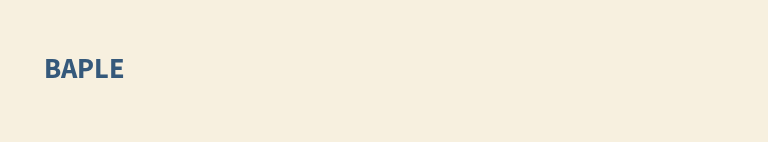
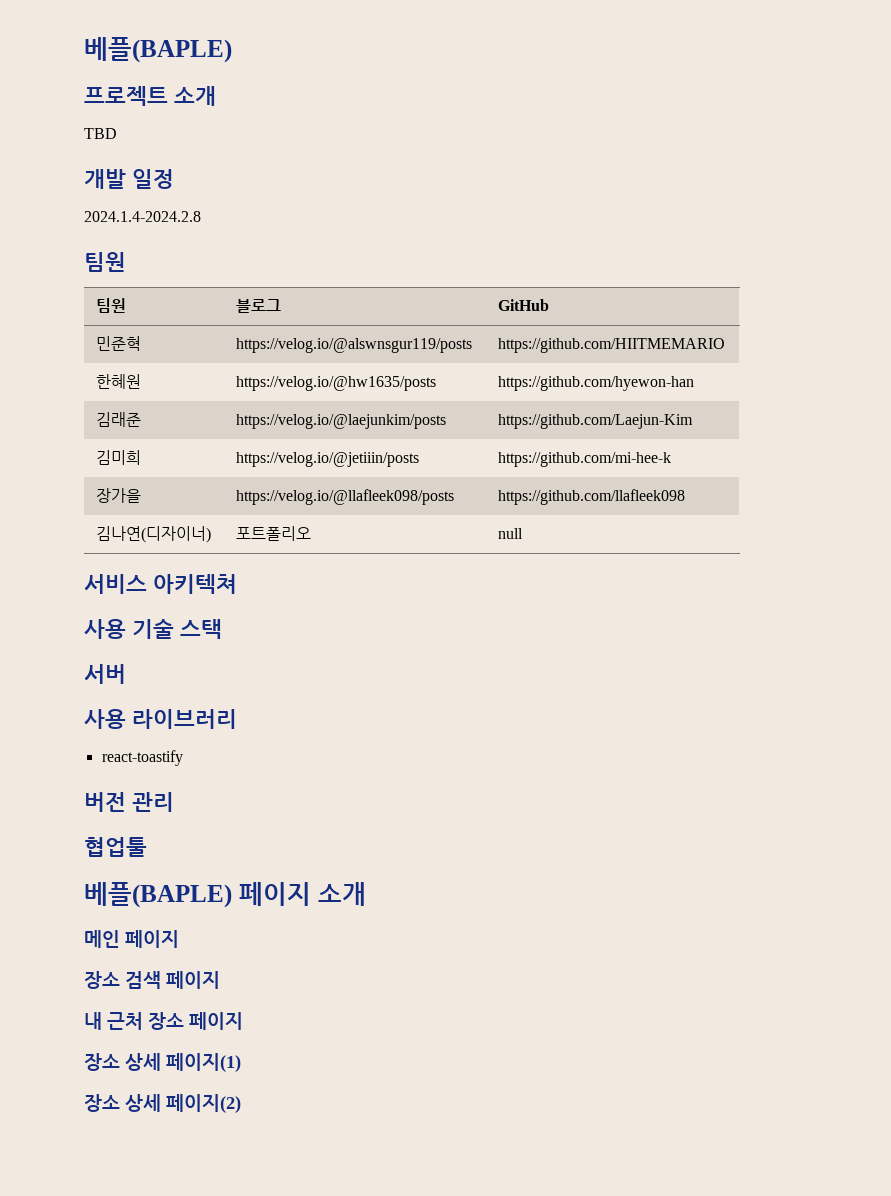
[44,59,125,78] BAPLE -> [84,37,232,63] [84,86,216,106] [84,128,117,139] [84,169,174,189] [84,211,201,222] [84,252,126,272] [96,298,127,313] [236,299,282,313] [498,299,550,311] [96,336,142,351] [236,338,473,353] [498,338,726,353] [96,374,142,389] [236,376,437,391] [498,376,695,391] [96,412,142,427] [236,414,447,429] [498,414,694,429] [96,450,142,465] [236,452,420,467] [498,452,672,467] [96,488,142,503] [236,489,455,505] [498,489,686,505] [96,526,212,543] [236,526,312,541] [498,528,524,539] [84,574,237,594] [84,619,222,639] [84,664,126,684] [84,709,237,729] [101,750,183,766] [84,792,174,812] [84,837,147,857] [84,882,366,908] [84,930,179,948] [84,971,220,989] [84,1012,243,1030] [84,1053,241,1072] [84,1094,241,1113] 베플(BAPLE) // 프로젝트 소개 // TBD // 개발 일정 // 2024.1.4-2024.2.8 // 팀원 // 팀원 | 블로그 | GitHub // 민준혁 | https://velog.io/@alswnsgur119/posts | https://github.com/HIITMEMARIO // 한혜원 | https://velog.io/@hw1635/posts | https://github.com/hyewon-han // 김래준 | https://velog.io/@laejunkim/posts | https://github.com/Laejun-Kim // 김미희 | https://velog.io/@jetiiin/posts | https://github.com/mi-hee-k // 장가을 | https://velog.io/@llafleek098/posts | https://github.com/llafleek098 // 김나연(디자이너) | 포트폴리오 | null // 서비스 아키텍쳐 // 사용 기술 스택 // 서버 // 사용 라이브러리 // react-toastify // 버전 관리 // 협업툴 // 베플(BAPLE) 페이지 소개 // 메인 페이지 // 장소 검색 페이지 // 내 근처 장소 페이지 // 장소 상세 페이지(1) // 장소 상세 페이지(2)

